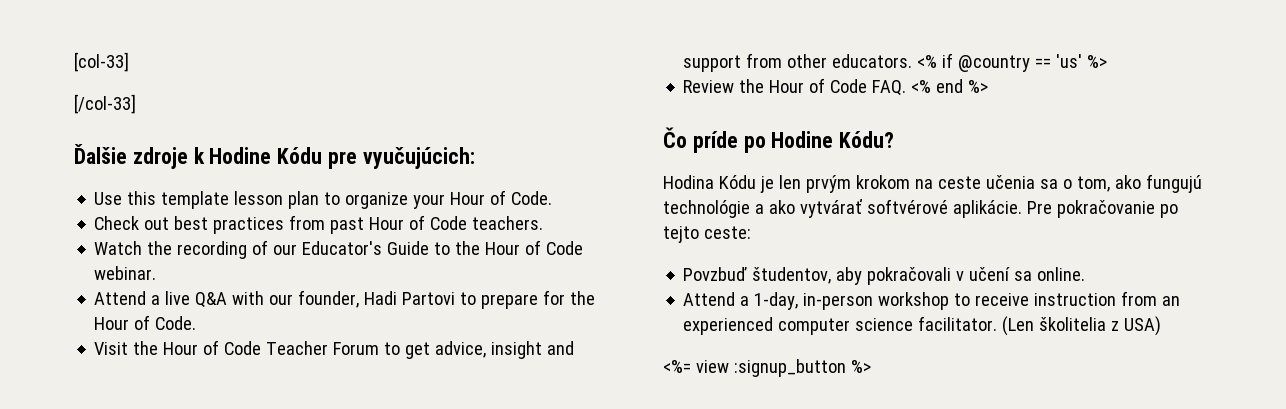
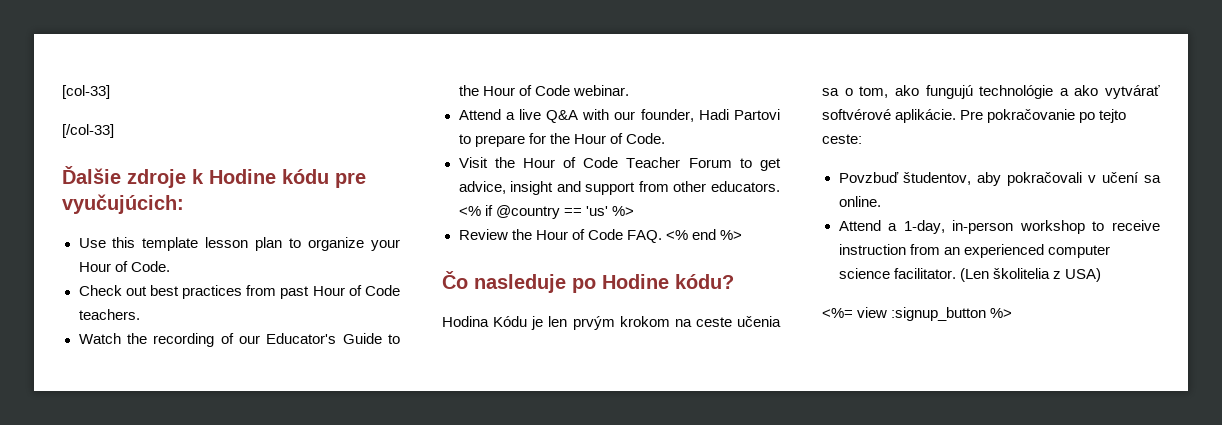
[277,147,323,164] Kódu -> [282,169,329,184] kódu
[692,131,738,153] príde -> [474,274,566,293] nasleduje
[839,131,895,148] Kódu? -> [675,274,734,289] kódu?

